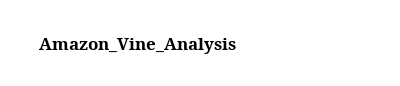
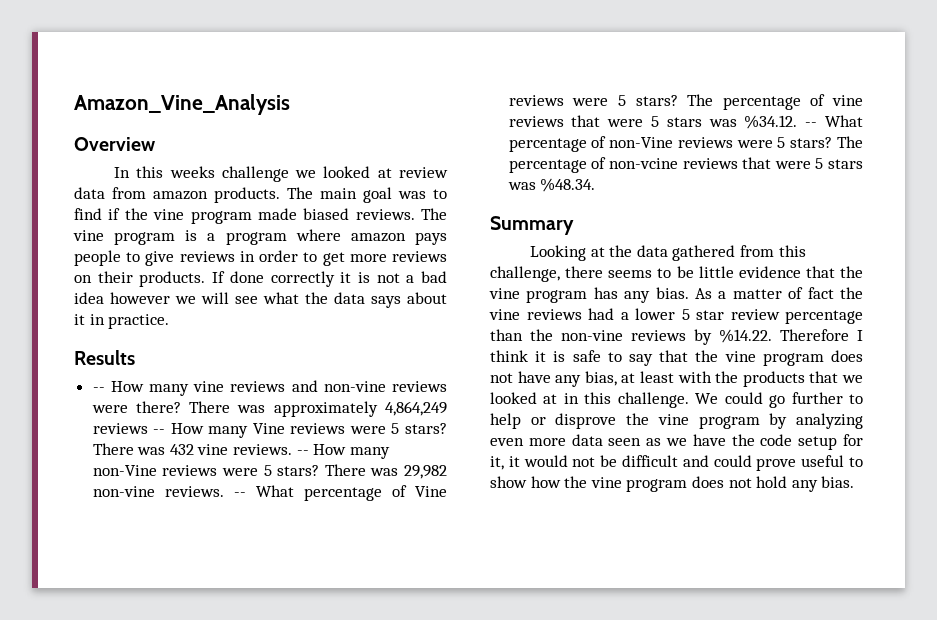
(236, 46) none -> [74,137,155,151] [114,166,448,182] [74,187,447,203] [74,208,447,224] [73,229,447,245] [74,250,448,266] [74,271,447,287] [74,292,447,308] [74,314,170,329] [74,350,135,365] [92,380,447,396] [91,401,447,417] [92,423,447,438] [92,443,390,459] [92,464,447,479] [92,485,448,501] [508,94,863,110] [508,115,863,129] [508,136,863,152] [508,157,863,173] [507,178,596,192] [490,216,574,235] [530,245,806,261] [490,266,863,282] [489,287,863,303] [489,308,863,324] [490,329,863,345] [490,350,863,366] [490,371,863,387] [490,392,863,408] [490,413,863,429] [490,434,863,450] [490,455,863,471] [490,476,855,492] // Overview // In this weeks challenge we looked at review data from amazon products. The main goal was to find if the vine program made biased reviews. The vine program is a program where amazon pays people to give reviews in order to get more reviews on their products. If done correctly it is not a bad idea however we will see what the data says about it in practice. // Results // -- How many vine reviews and non-vine reviews were there? There was approximately 4,864,249 reviews -- How many Vine reviews were 5 stars? There was 432 vine reviews. -- How many non-Vine reviews were 5 stars? There was 29,982 non-vine reviews. -- What percentage of Vine reviews were 5 stars? The percentage of vine reviews that were 5 stars was %34.12. -- What percentage of non-Vine reviews were 5 stars? The percentage of non-vcine reviews that were 5 stars was %48.34. // Summary // Looking at the data gathered from this challenge, there seems to be little evidence that the vine program has any bias. As a matter of fact the vine reviews had a lower 5 star review percentage than the non-vine reviews by %14.22. Therefore I think it is safe to say that the vine program does not have any bias, at least with the products that we looked at in this challenge. We could go further to help or disprove the vine program by analyzing even more data seen as we have the code setup for it, it would not be difficult and could prove useful to show how the vine program does not hold any bias.

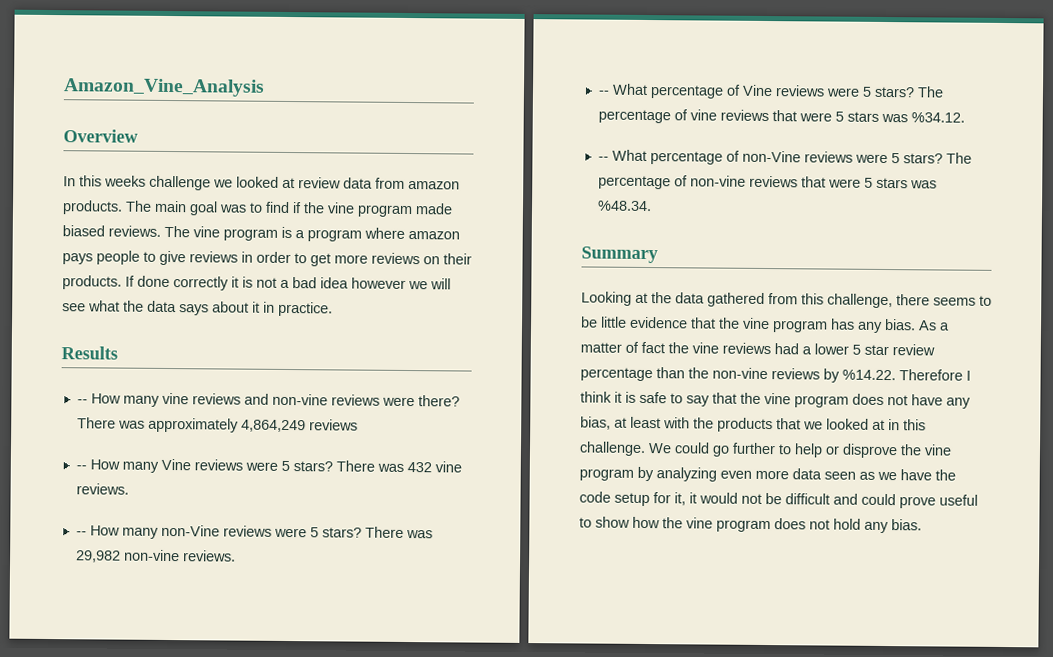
(148, 428) none -> (358, 425) //
(293, 449) none -> (129, 489) //
(224, 491) none -> (236, 556) //
(798, 122) none -> (965, 117) //
[608,158,678,169] non-vcine -> [689,175,746,187] non-vine

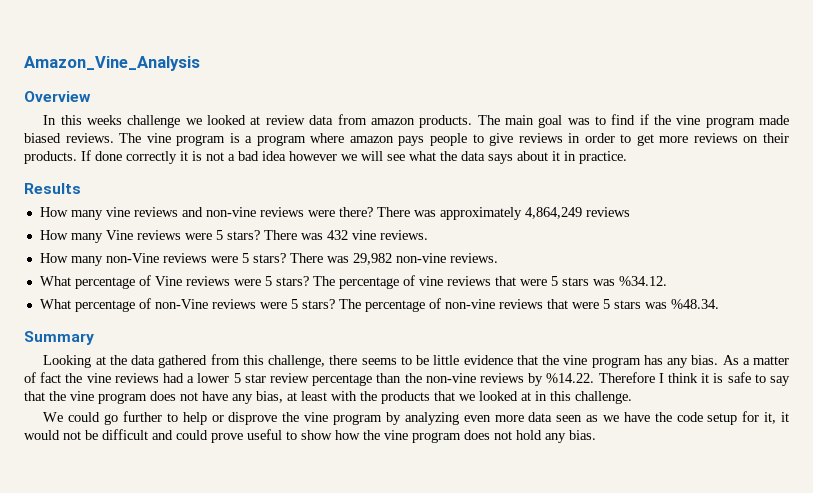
[76,399,88,404] -- -> (81, 188) none
[75,465,87,470] -- -> (630, 212) none
[75,531,87,536] -- -> (428, 235) none
[597,90,609,95] -- -> (498, 258) none
[597,156,609,161] -- -> (667, 281) none
(646, 448) none -> (632, 397) //

